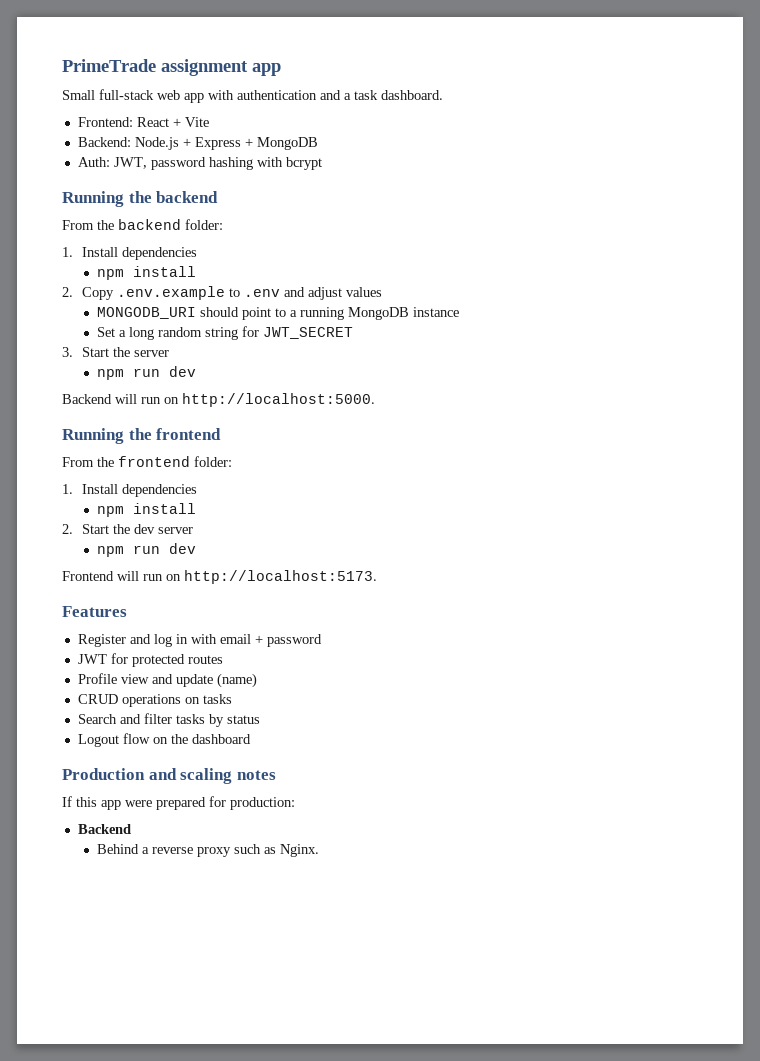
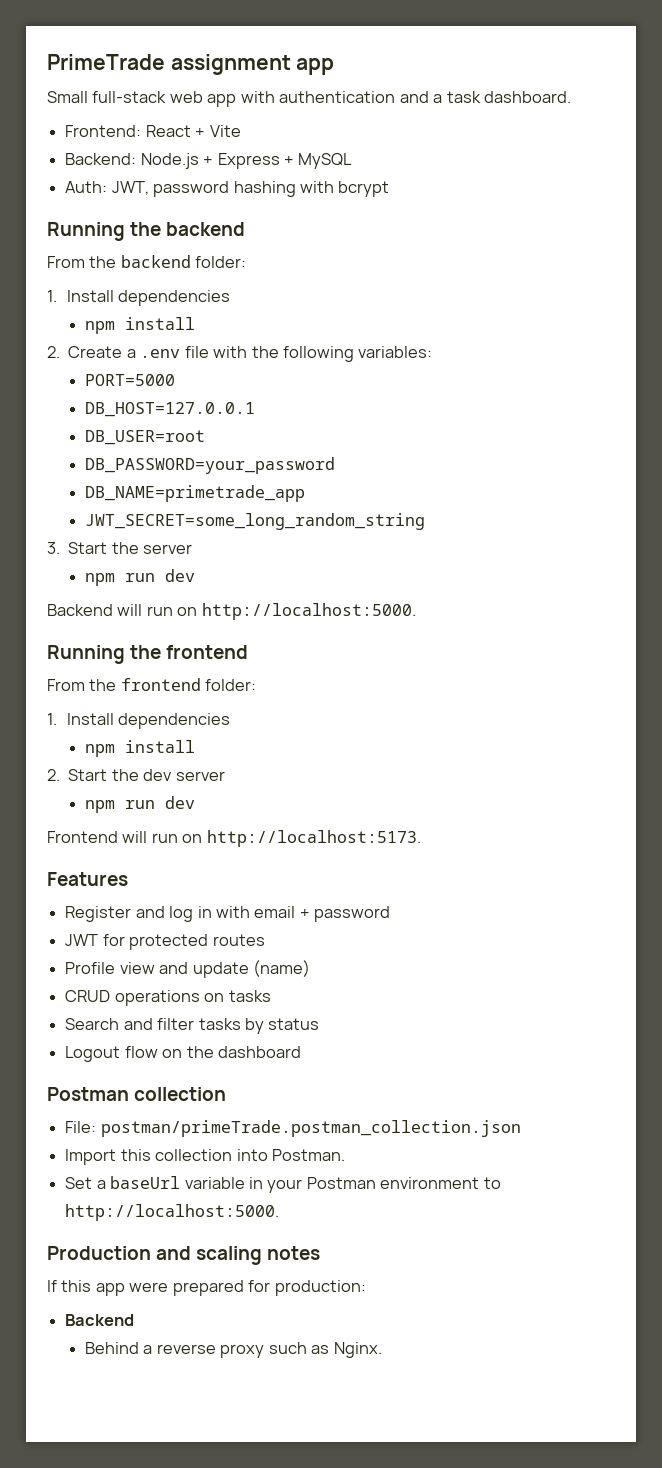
[256,137,318,150] MongoDB -> [298,153,353,169] MySQL
[81,286,382,300] [97,307,460,320] [97,326,354,340] Copy .env.example to .env and adjust values // MONGODB_URI should point to a running MongoDB instance // Set a long random string for JWT_SECRET -> [68,346,433,362] [84,374,175,386] [84,402,255,417] [84,430,205,445] [84,457,335,474] [84,485,305,502] [84,513,425,530] Create a .env file with the following variables: // PORT=5000 // DB_HOST=127.0.0.1 // DB_USER=root // DB_PASSWORD=your_password // DB_NAME=primetrade_app // JWT_SECRET=some_long_random_string
(251, 739) none -> [47,1087,227,1101] [65,1120,521,1137] [65,1149,345,1165] [65,1176,501,1193] [65,1204,280,1221] // Postman collection // File: postman/primeTrade.postman_collection.json // Import this collection into Postman. // Set a baseUrl variable in your Postman environment to http://localhost:5000.

